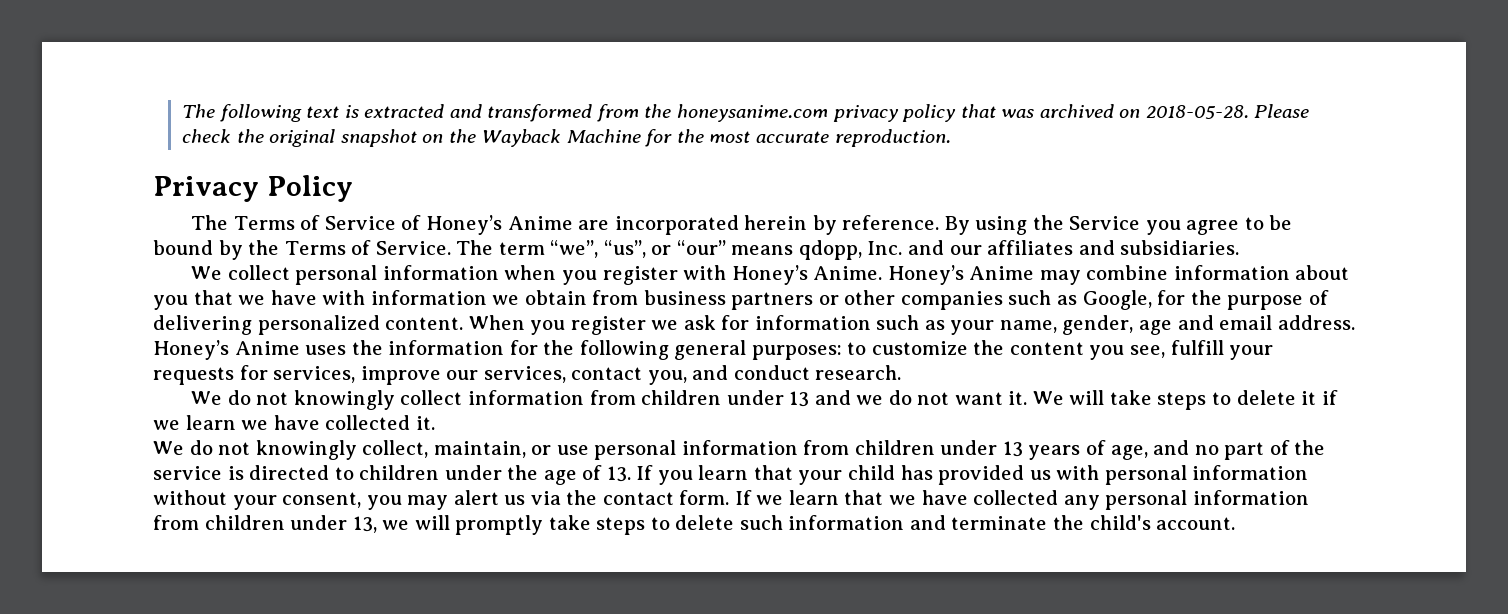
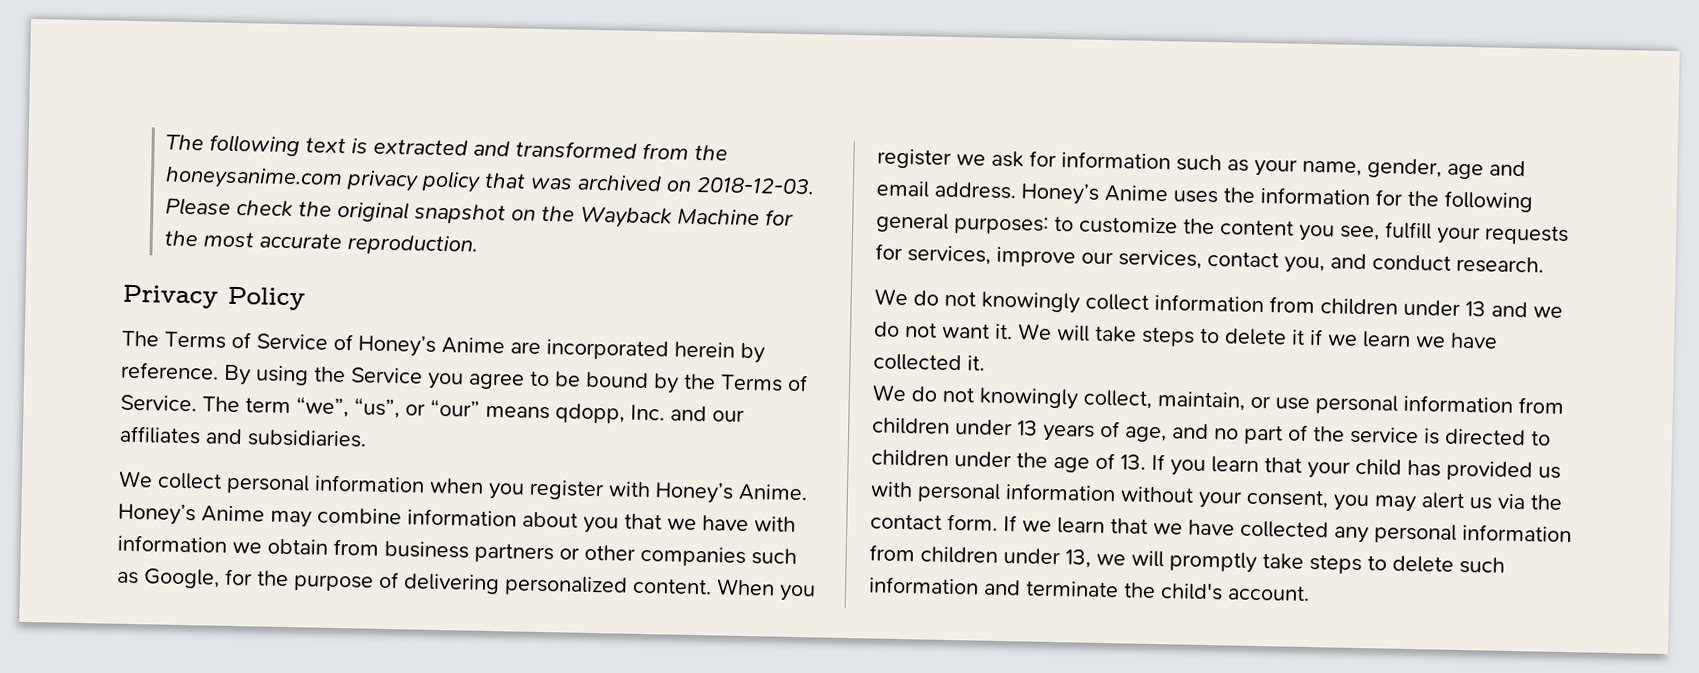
[1145,105,1249,119] 2018-05-28. -> [695,176,815,195] 2018-12-03.

